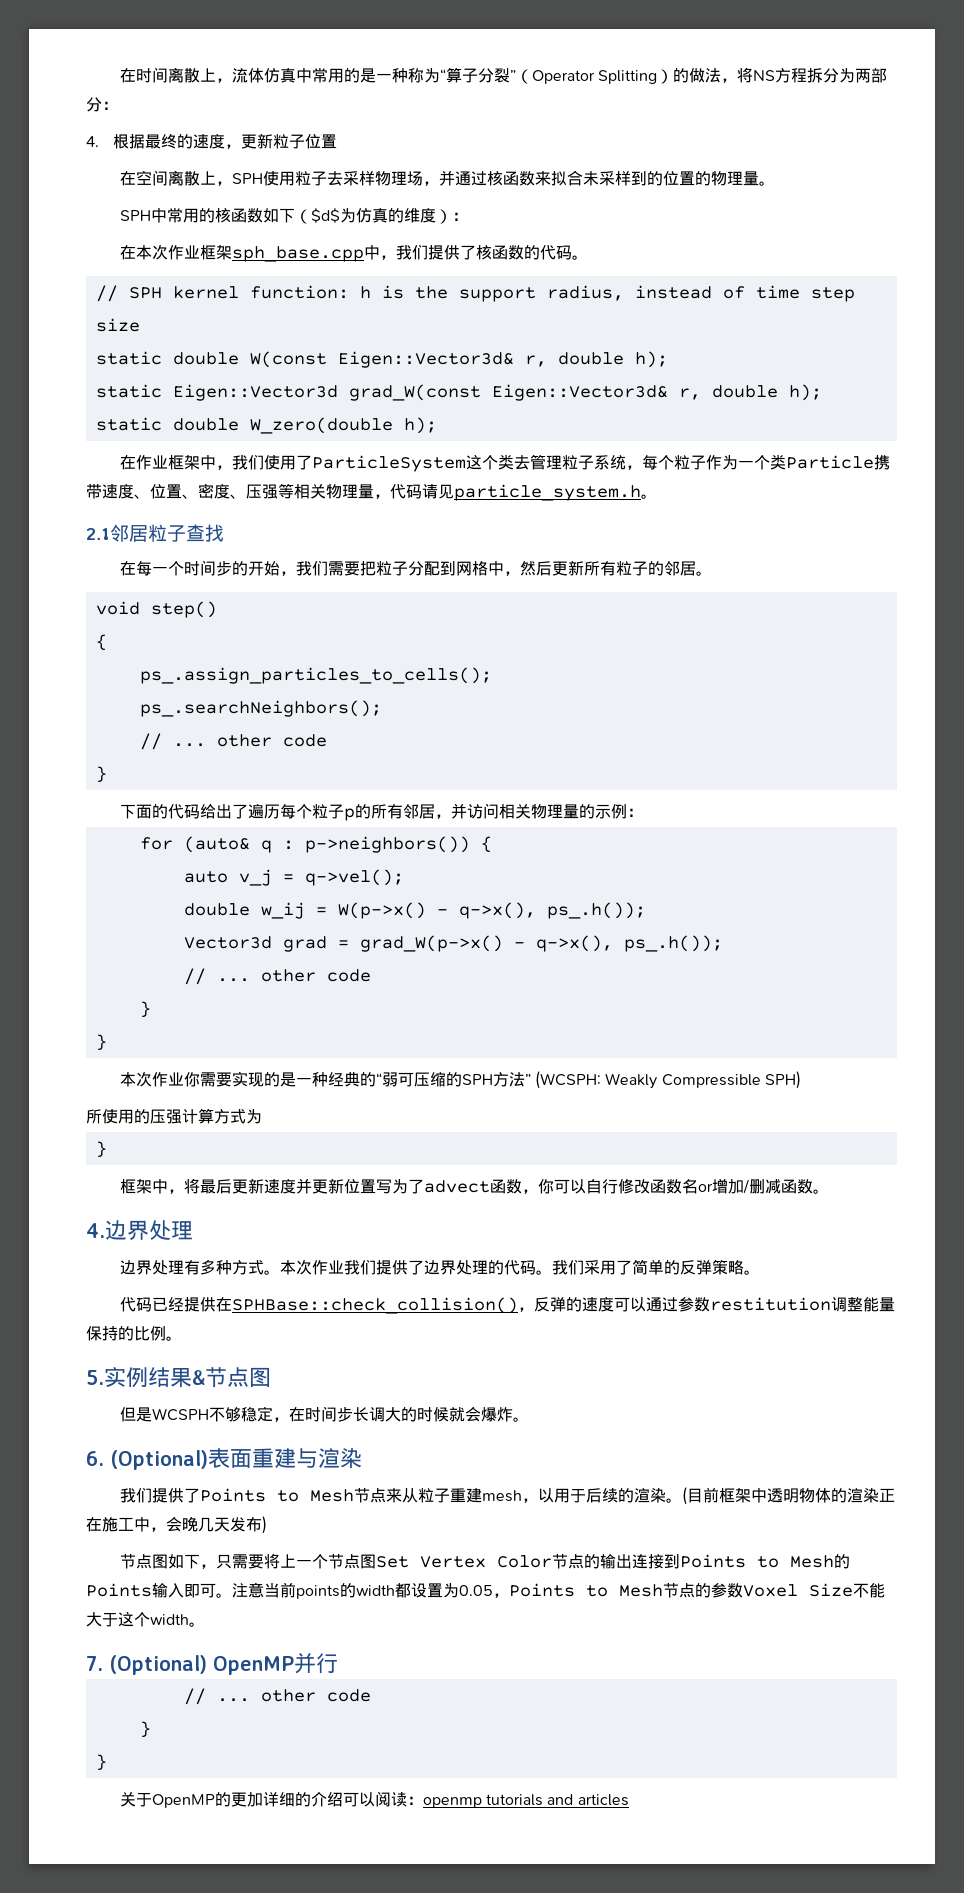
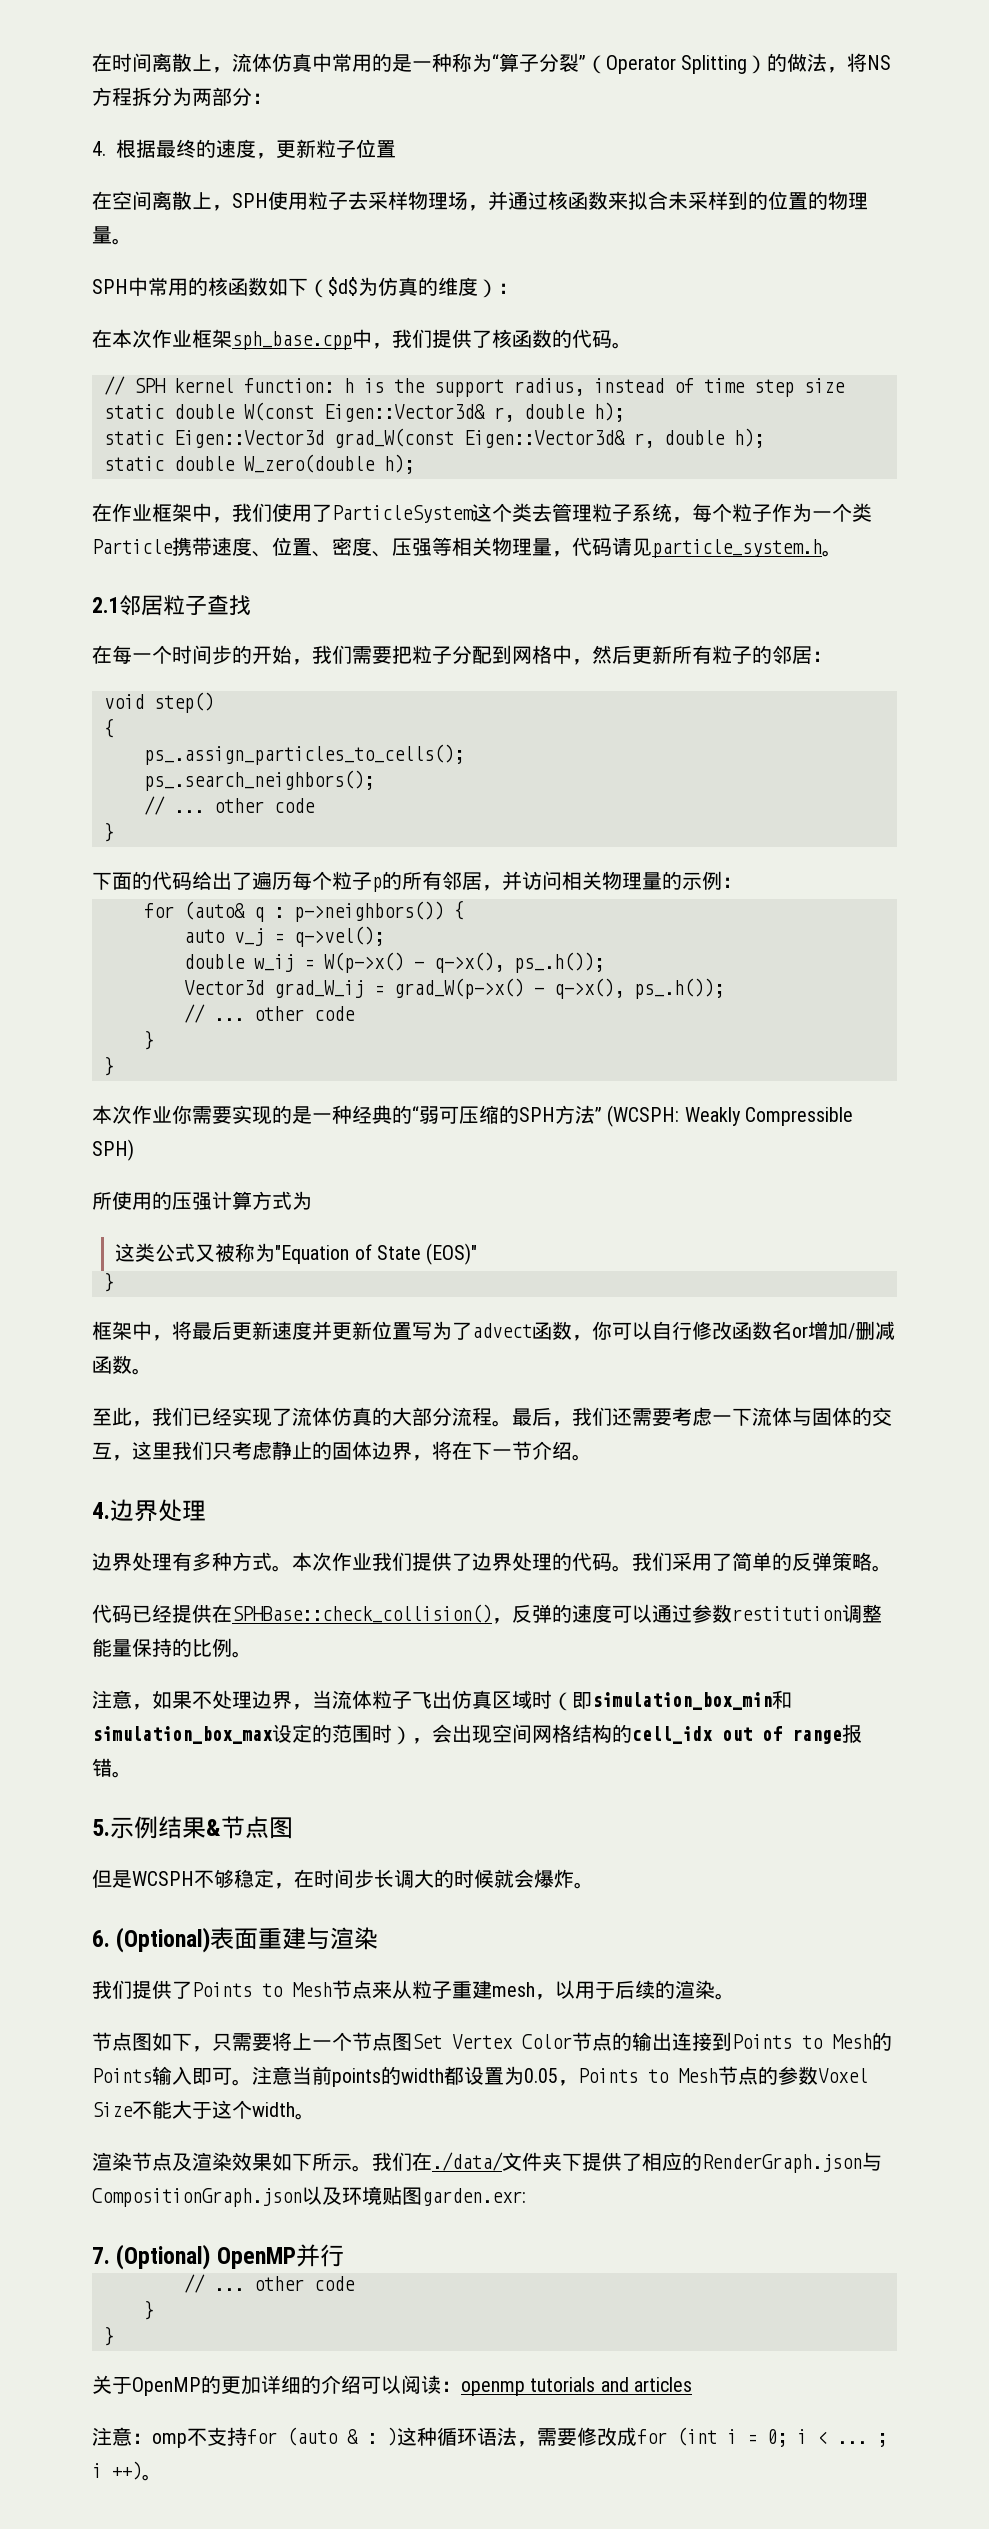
[695,571,712,576] 。 -> [812,651,832,662] ：
[139,700,382,717] ps_.searchNeighbors(); -> [144,770,374,791] ps_.search_neighbors();
[282,936,327,952] grad -> [274,980,364,998] grad_W_ij
(262, 1116) none -> [115,1243,478,1265] // 这类公式又被称为"Equation of State (EOS)"
(829, 1191) none -> [92,1407,892,1427] [92,1441,592,1461] // 至此，我们已经实现了流体仿真的大部分流程。最后，我们还需要考虑一下流体与固体的交互，这里我们只考虑静止的固体边界，将在下一节介绍。
(182, 1338) none -> [92,1690,792,1711] [92,1724,862,1745] [92,1758,132,1778] // 注意，如果不处理边界，当流体粒子飞出仿真区域时（即simulation_box_min和simulation_box_max设定的范围时），会出现空间网格结构的cell_idx out of range报错。
[104,1367,126,1387] 实 -> [110,1817,134,1839] 示
[681,1487,895,1505] [86,1516,267,1534] (目前框架中透明物体的渲染正在施工中，会晚几天发布) -> (735, 1996) none
(205, 1624) none -> [92,2152,882,2173] [92,2186,526,2207] // 渲染节点及渲染效果如下所示。我们在./data/文件夹下提供了相应的RenderGraph.json与CompositionGraph.json以及环境贴图garden.exr:
(629, 1800) none -> [92,2427,887,2448] [92,2461,162,2481] // 注意：omp不支持for (auto & : )这种循环语法，需要修改成for (int i = 0; i < ... ; i ++)。

